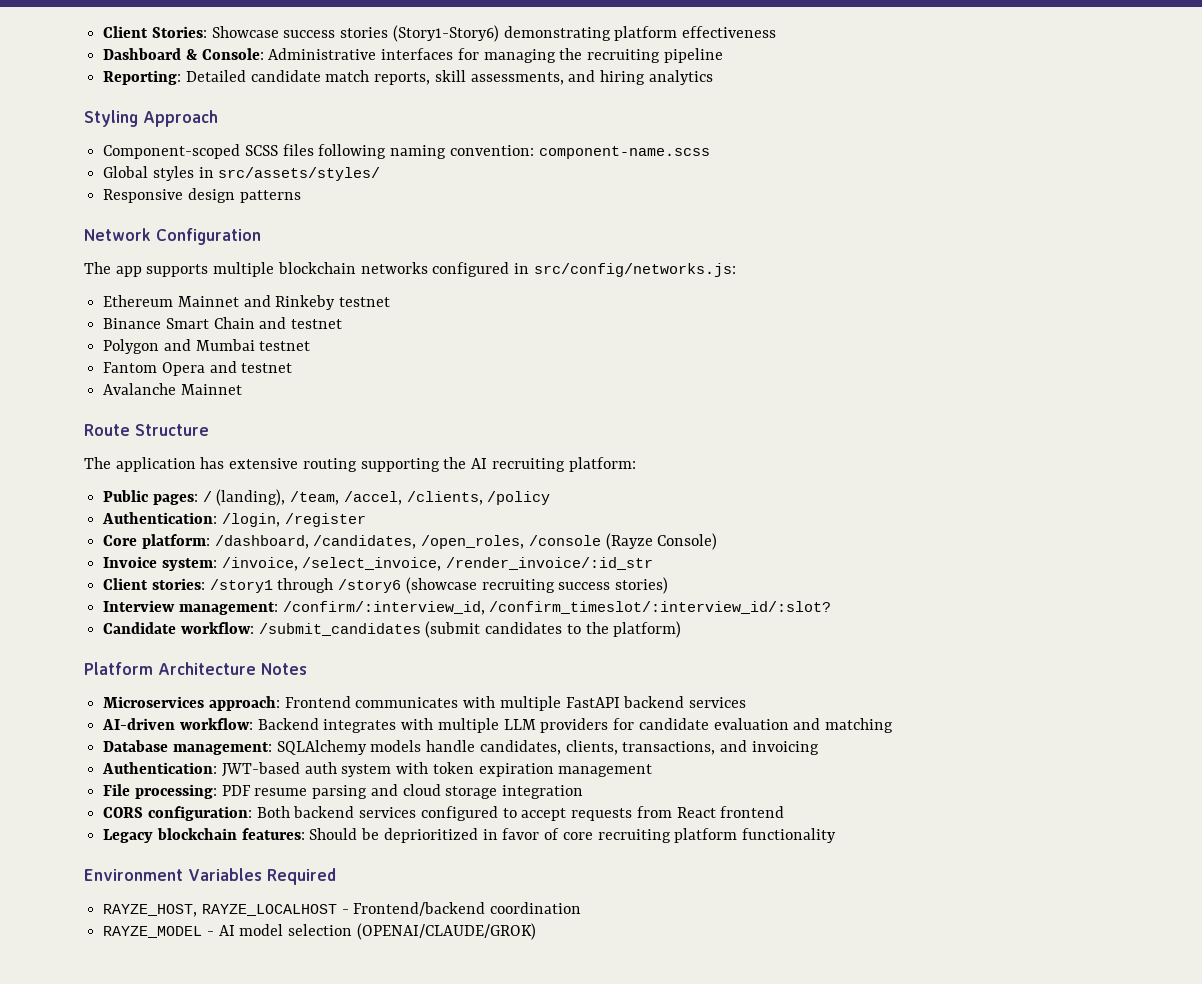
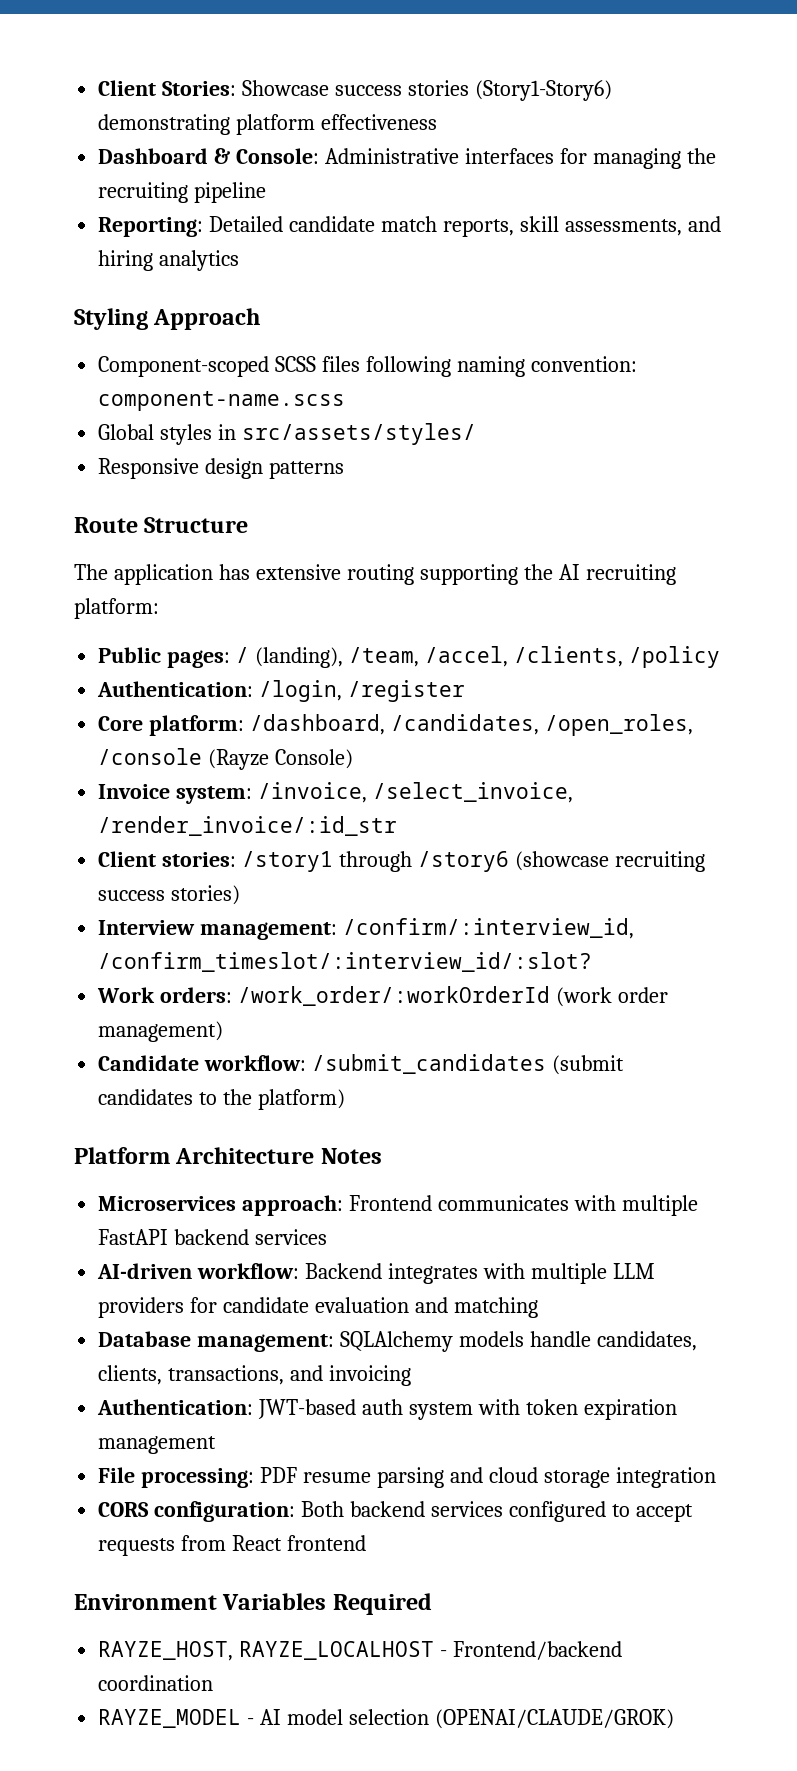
[84,228,261,245] [84,262,736,277] [103,295,391,310] [103,317,343,329] [103,339,311,354] [103,361,293,376] [103,383,242,395] // Network Configuration // The app supports multiple blockchain networks configured in src/config/networks.js: // Ethereum Mainnet and Rinkeby testnet // Binance Smart Chain and testnet // Polygon and Mumbai testnet // Fantom Opera and testnet // Avalanche Mainnet -> (345, 470) none
(832, 607) none -> [97,986,668,1007] [98,1021,224,1042] // Work orders: /work_order/:workOrderId (work order management)
[103,828,836,843] // Legacy blockchain features: Should be deprioritized in favor of core recruiting platform functionality -> (367, 1543) none

